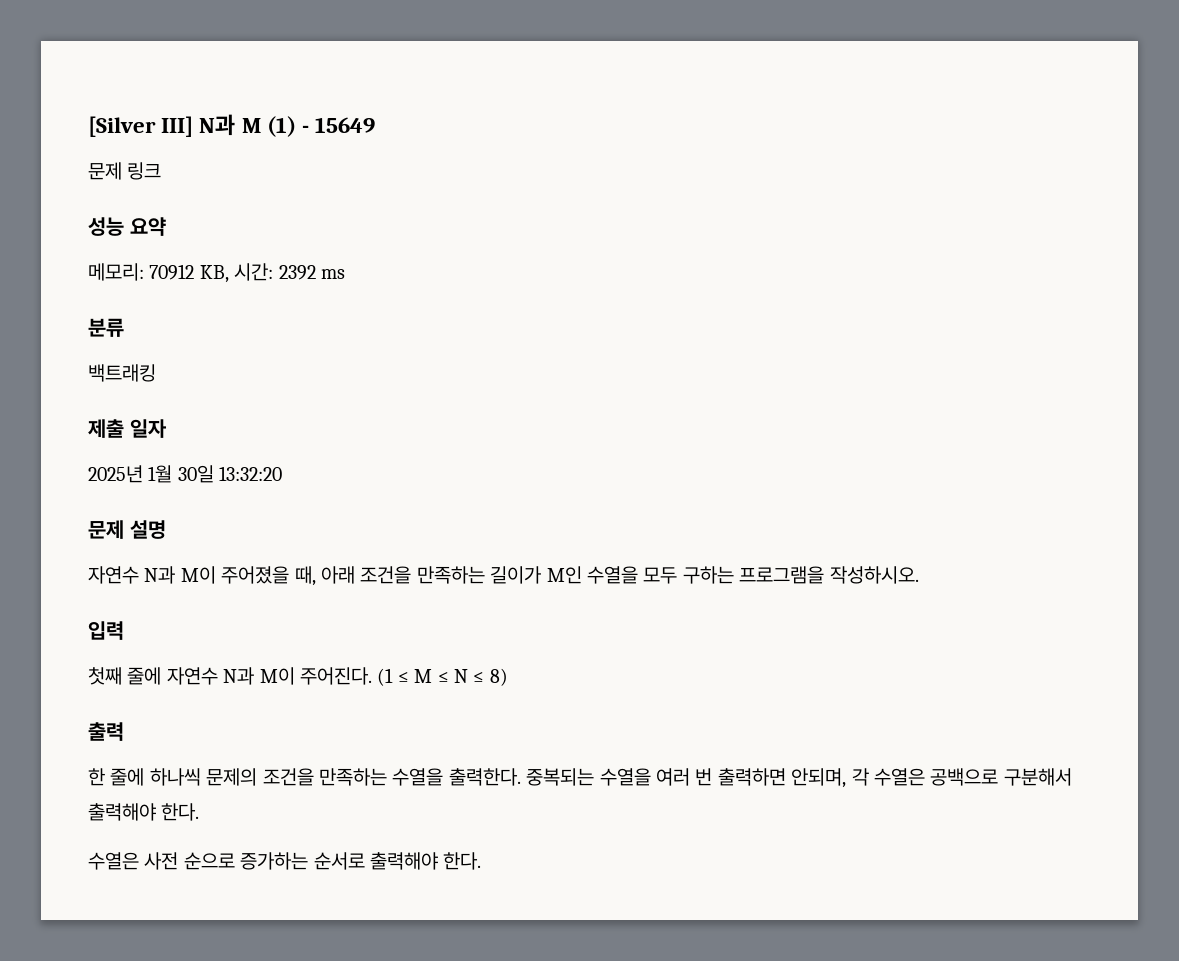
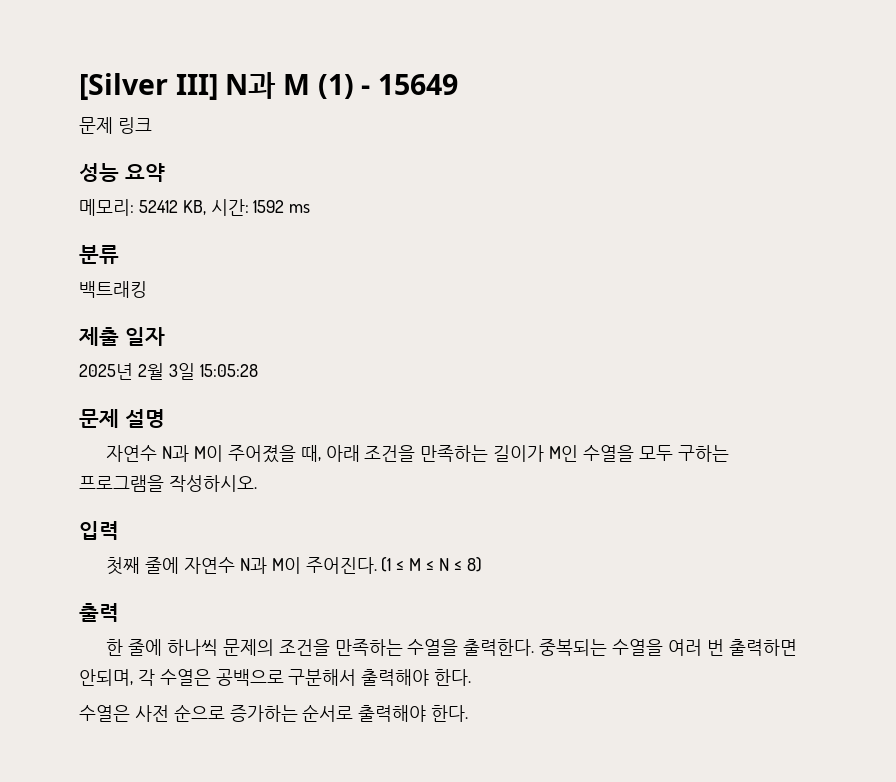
[149,264,195,280] 70912 -> [138,200,178,213] 52412
[278,265,316,280] 2392 -> [253,200,285,213] 1592
[148,465,283,483] 1월 30일 13:32:20 -> [137,363,258,380] 2월 3일 15:05:28

